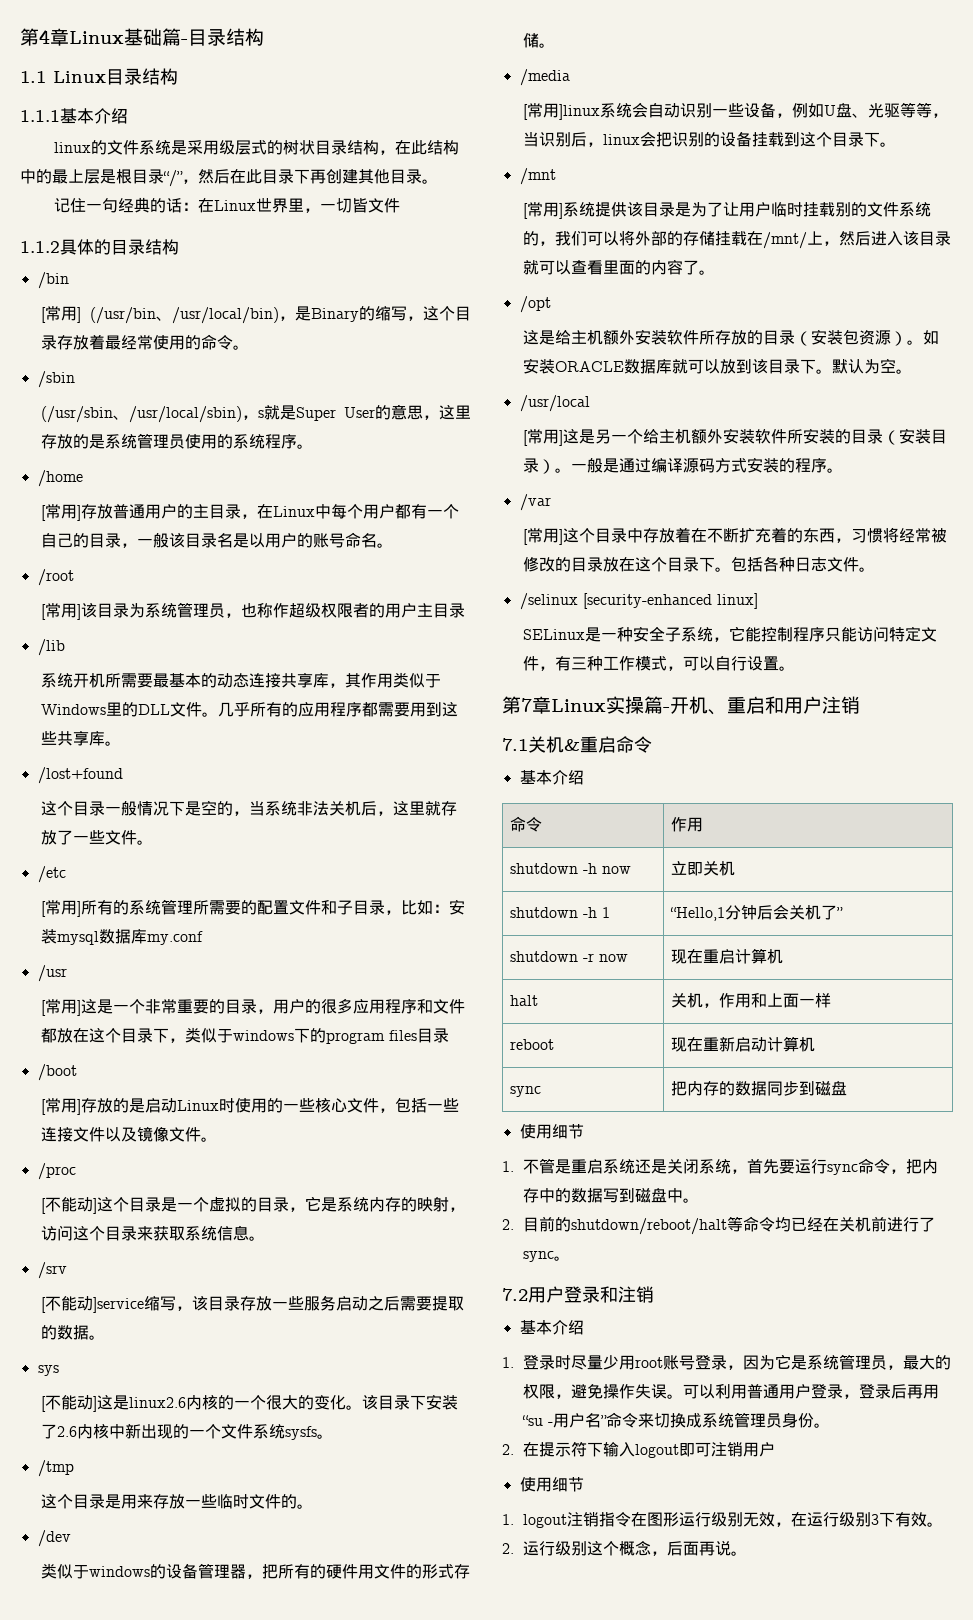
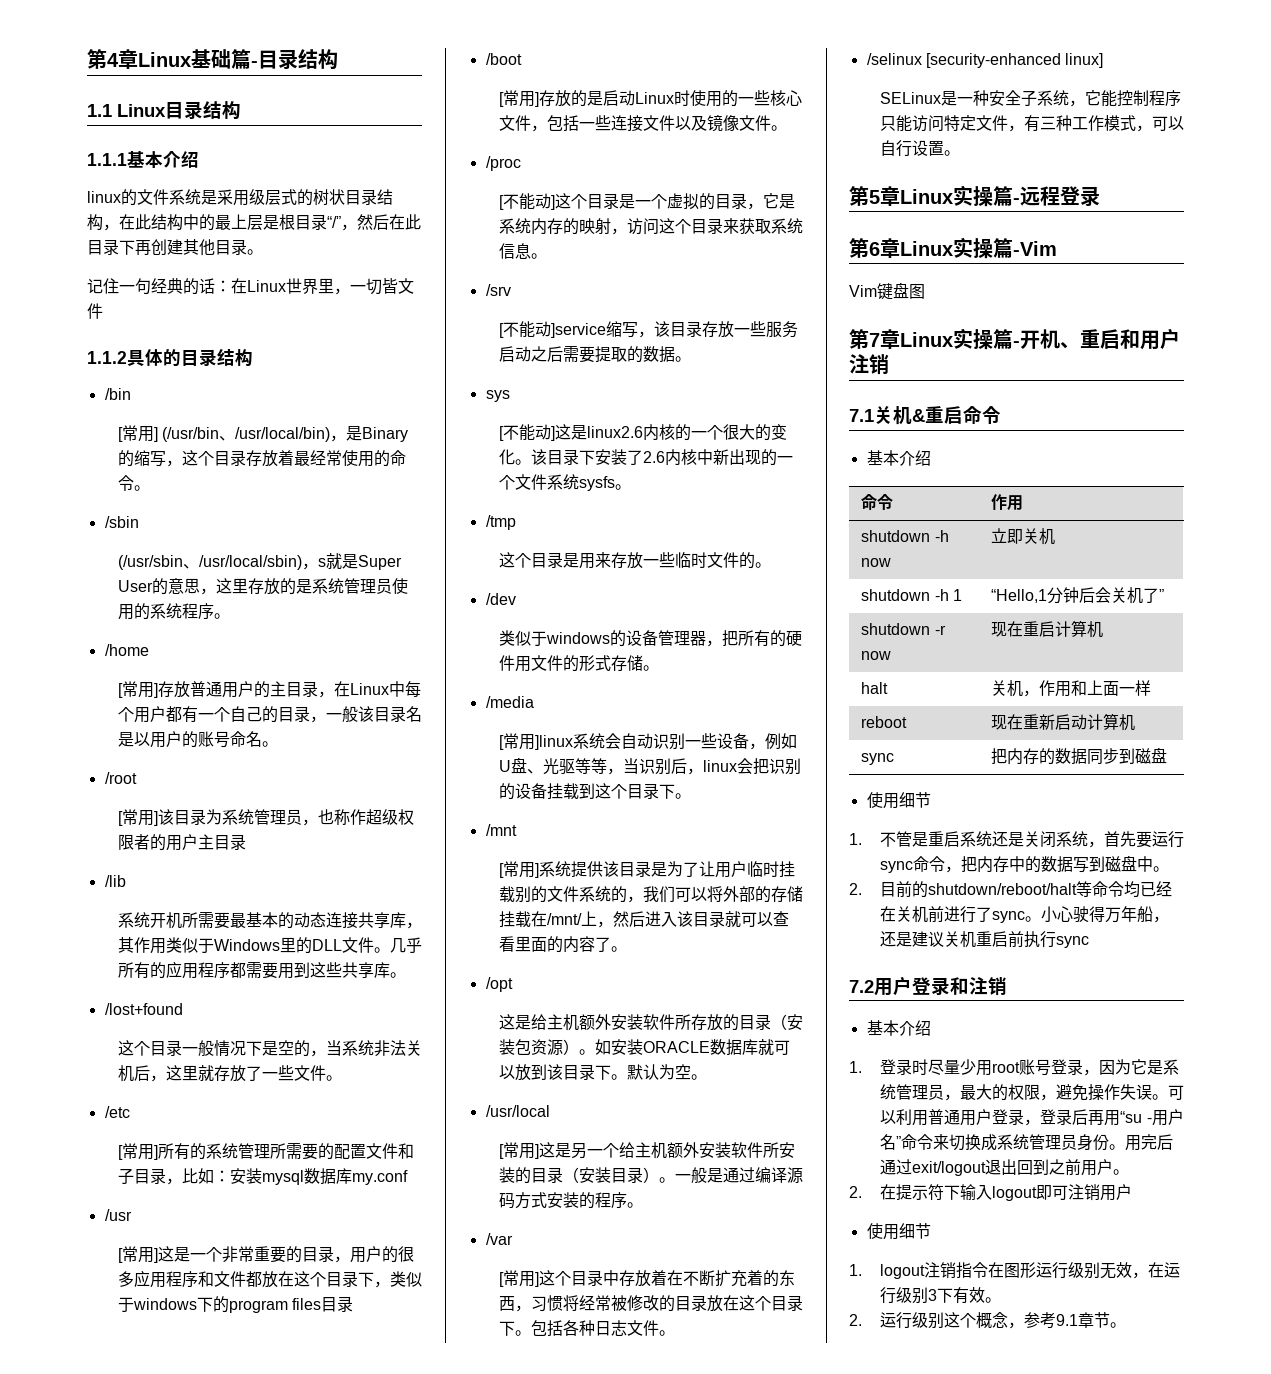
(796, 668) none -> [849,185,1100,207] [849,237,1057,259] [849,282,925,300] // 第5章Linux实操篇-远程登录 // 第6章Linux实操篇-Vim // Vim键盘图
(571, 1258) none -> [1040,906,1169,923] [879,931,1089,948] 小心驶得万年船，还是建议关机重启前执行sync
(831, 1425) none -> [1124,1134,1173,1151] [879,1159,1129,1176] 用完后通过exit/logout退出回到之前用户。
[667,1540,732,1556] 后面再说 -> [1023,1312,1110,1329] 参考9.1章节

